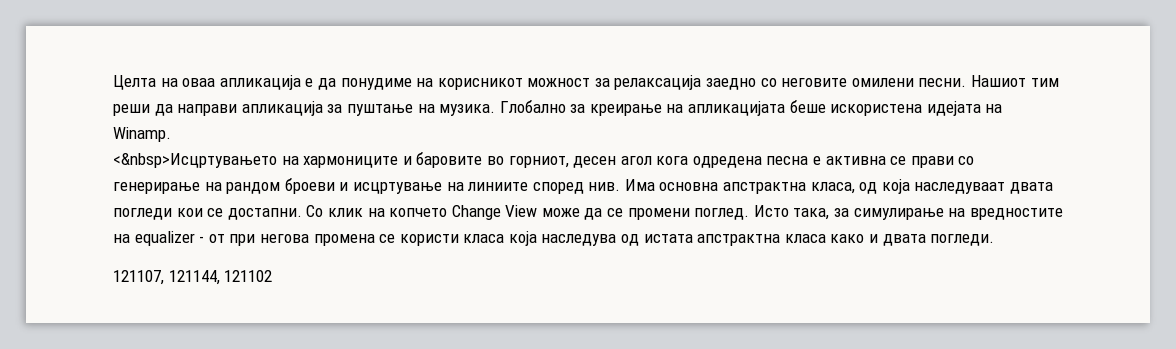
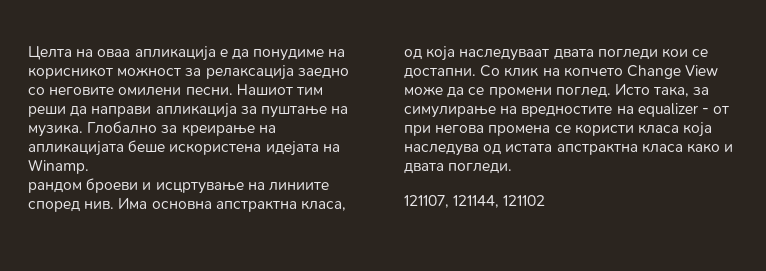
[113,152,975,168] [113,182,222,194] <&nbsp>Исцртувањето на хармониците и баровите во горниот, десен агол кога одредена песна е активна се прави со генерирање на -> (89, 166) none

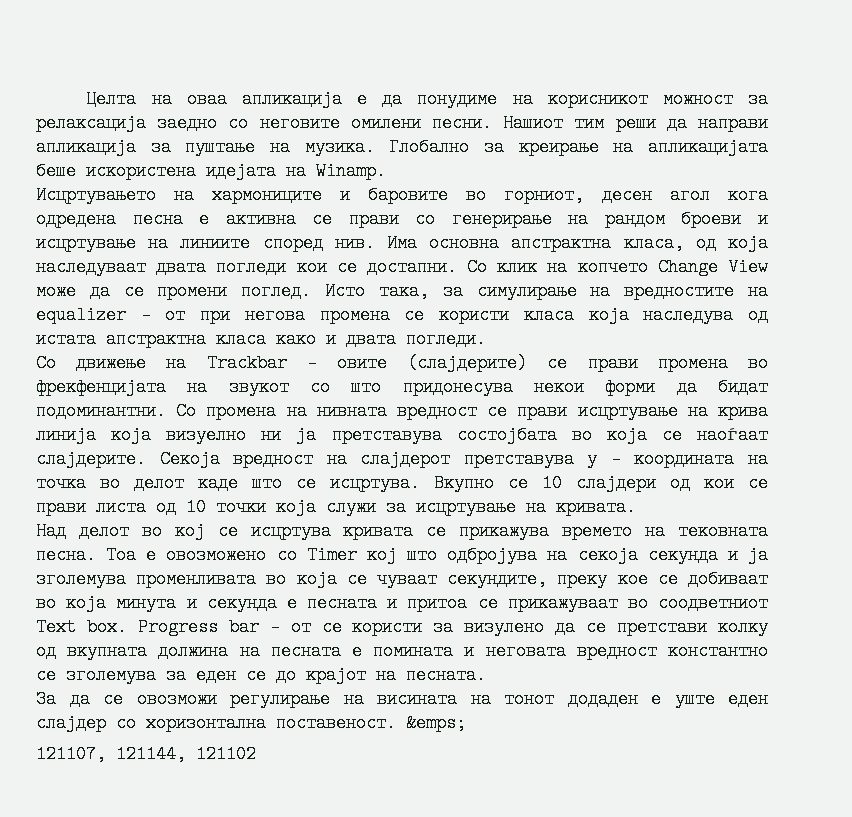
(89, 166) none -> [36,186,768,204] [36,211,589,228] Исцртувањето на хармониците и баровите во горниот, десен агол кога одредена песна е активна се прави со генерирање на
(513, 168) none -> [36,354,769,372] [36,379,769,396] [36,402,768,420] [36,427,769,444] [36,450,768,468] [36,474,768,492] [36,498,636,516] [36,523,768,540] [36,546,768,564] [36,570,769,588] [36,595,768,612] [36,618,768,636] [36,643,768,660] [36,666,486,684] [36,691,768,708] [36,714,466,732] // Со движење на Trackbar – овите (слајдерите) се прави промена во фрекфенцијата на звукот со што придонесува некои форми да бидат подоминантни. Со промена на нивната вредност се прави исцртување на крива линија која визуелно ни ја претставува состојбата во која се наоѓаат слајдерите. Секоја вредност на слајдерот претставува y – координата на точка во делот каде што се исцртува. Вкупно се 10 слајдери од кои се прави листа од 10 точки која служи за исцртување на кривата. // Над делот во кој се исцртува кривата се прикажува времето на тековната песна. Тоа е овозможено со Timer кој што одбројува на секоја секунда и ја зголемува променливата во која се чуваат секундите, преку кое се добиваат во која минута и секунда е песната и притоа се прикажуваат во соодветниот Теxt box. Progress bar – от се користи за визулено да се претстави колку од вкупната должина на песната е помината и неговата вредност константно се зголемува за еден се до крајот на песната. // За да се овозможи регулирање на висината на тонот додаден е уште еден слајдер со хоризонтална поставеност. &emps;

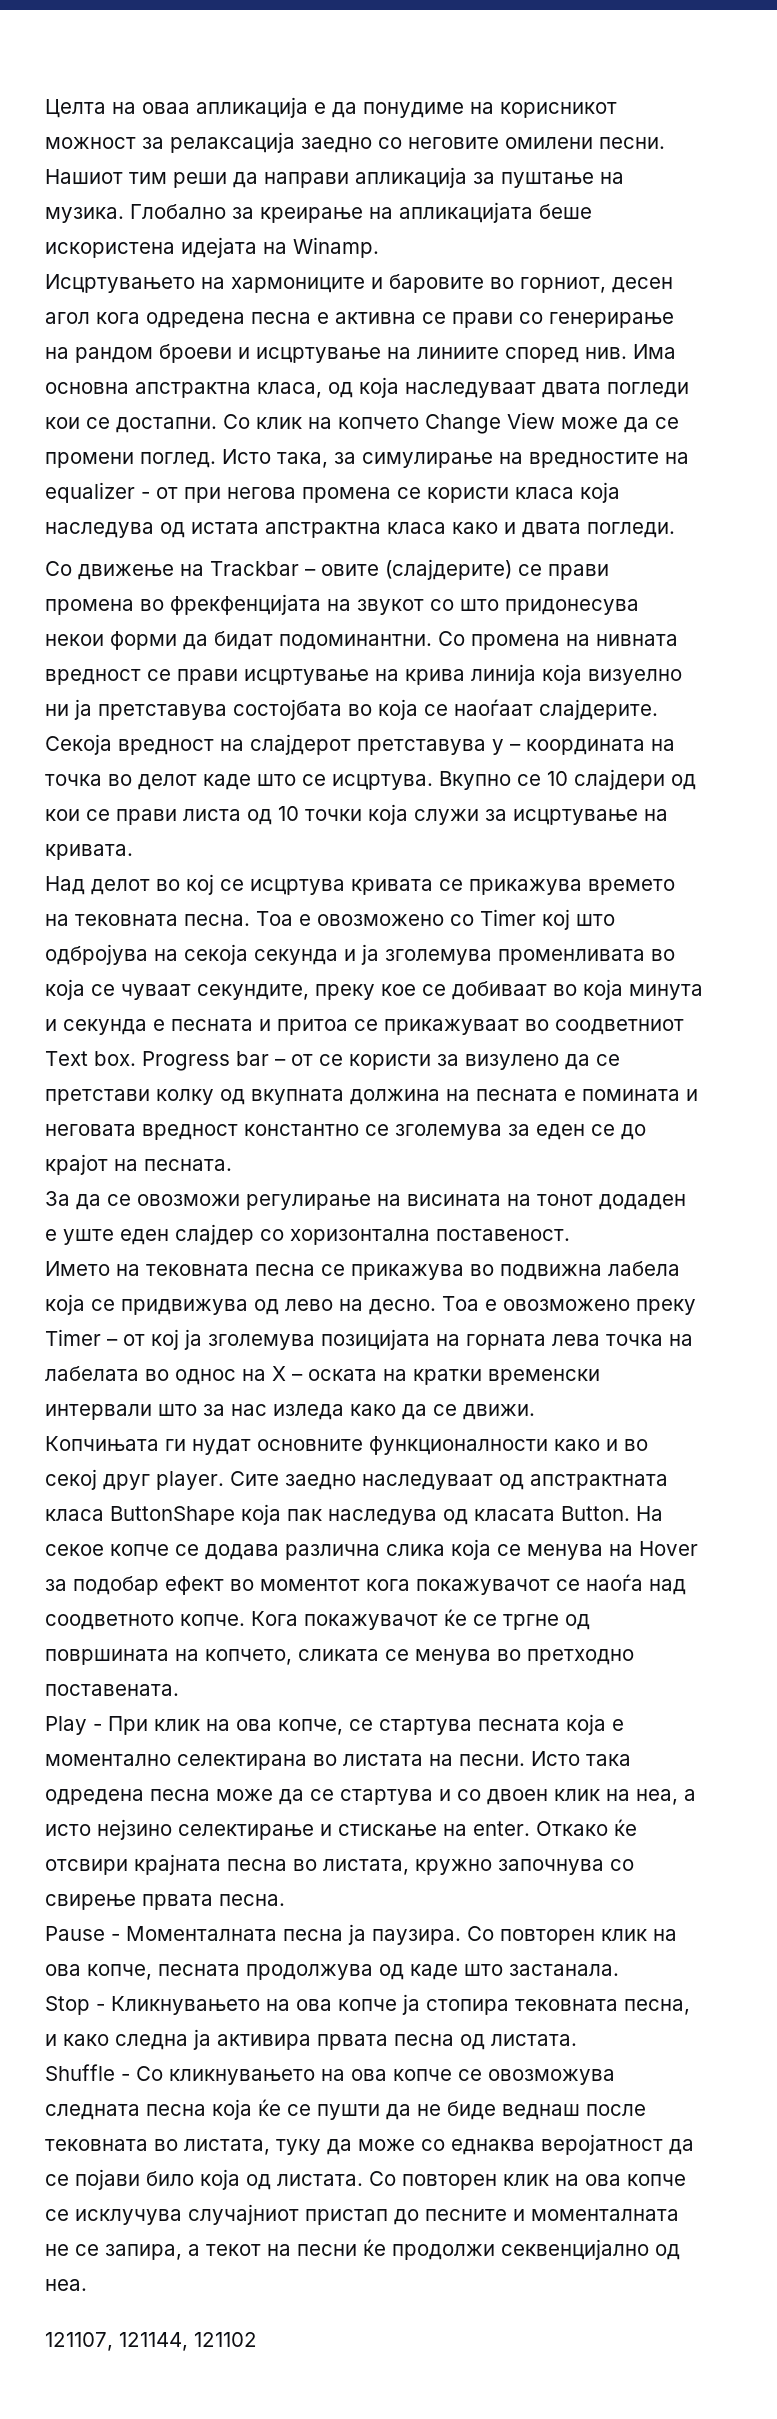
[406,714,466,732] &emps; -> [45,1261,680,1280] [45,1294,696,1315] [45,1329,693,1350] [45,1366,600,1385] [45,1404,535,1420] [45,1436,648,1455] [45,1469,668,1490] [45,1504,663,1525] [45,1539,698,1560] [45,1574,686,1595] [45,1609,590,1630] [45,1649,634,1665] [45,1684,179,1696] [45,1714,624,1735] [45,1751,631,1770] [45,1789,696,1805] [45,1819,637,1840] [45,1854,634,1875] [45,1894,285,1910] [45,1924,677,1945] [45,1964,619,1980] [45,1994,690,2015] [45,2029,577,2050] [45,2064,615,2085] [45,2099,646,2120] [45,2134,694,2155] [45,2169,686,2190] [45,2204,679,2225] [45,2239,680,2260] [45,2279,87,2291] // Името на тековната песна се прикажува во подвижна лабела која се придвижува од лево на десно. Тоа е овозможено преку Timer – от кој ја зголемува позицијата на горната лева точка на лабелата во однос на Х – оската на кратки временски интервали што за нас изледа како да се движи. // Копчињата ги нудат основните функционалности како и во секој друг player. Сите заедно наследуваат од апстрактната класа ButtonShape која пак наследува од класата Button. На секое копче се додава различна слика која се менува на Hover за подобар ефект во моментот кога покажувачот се наоѓа над соодветното копче. Кога покажувачот ќе се тргне од површината на копчето, сликата се менува во претходно поставената. // Play - При клик на ова копче, се стартува песната која е моментално селектирана во листата на песни. Исто така одредена песна може да се стартува и со двоен клик на неа, а исто нејзино селектирање и стискање на enter. Откако ќе отсвири крајната песна во листата, кружно започнува со свирење првата песна. // Pause - Моменталната песна ја паузира. Со повторен клик на ова копче, песната продолжува од каде што застанала. // Stop - Кликнувањето на ова копче ја стопира тековната песна, и како следна ја активира првата песна од листата. // Shuffle - Со кликнувањето на ова копче се овозможува следната песна која ќе се пушти да не биде веднаш после тековната во листата, туку да може со еднаква веројатност да се појави било која од листата. Со повторен клик на ова копче се исклучува случајниот пристап до песните и моменталната не се запира, а текот на песни ќе продолжи секвенцијално од неа.

